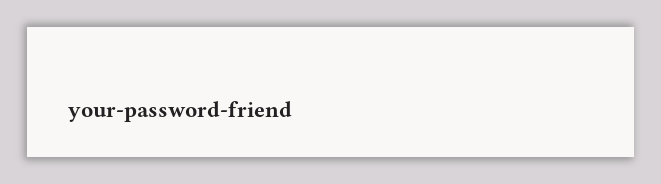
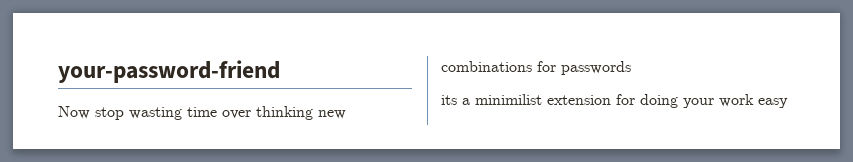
(292, 111) none -> [58,106,346,120] [441,61,631,75] [441,94,788,108] // Now stop wasting time over thinking new combinations for passwords // its a minimilist extension for doing your work easy

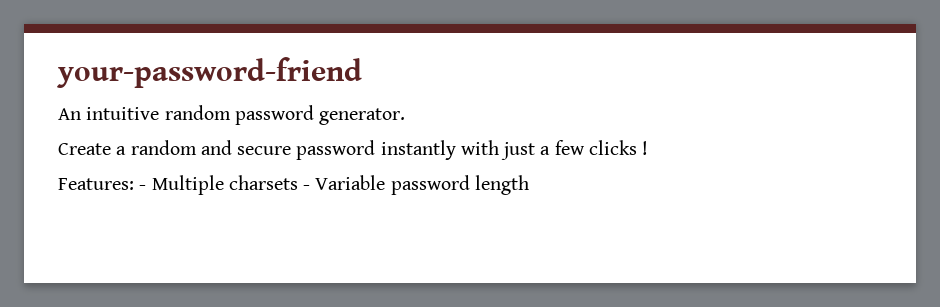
[58,106,346,120] [441,61,631,75] [441,94,788,108] Now stop wasting time over thinking new combinations for passwords // its a minimilist extension for doing your work easy -> [58,105,406,125] [58,140,649,160] [58,175,529,195] An intuitive random password generator. // Create a random and secure password instantly with just a few clicks ! // Features: - Multiple charsets - Variable password length

